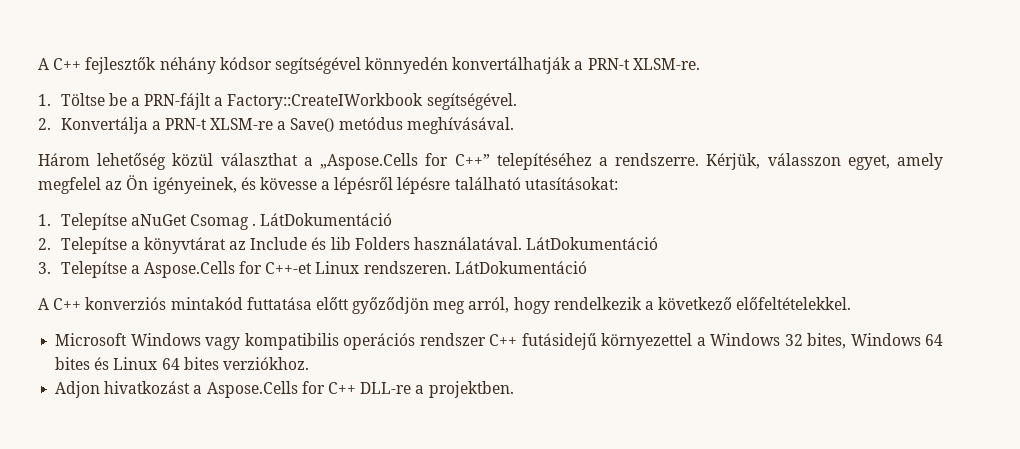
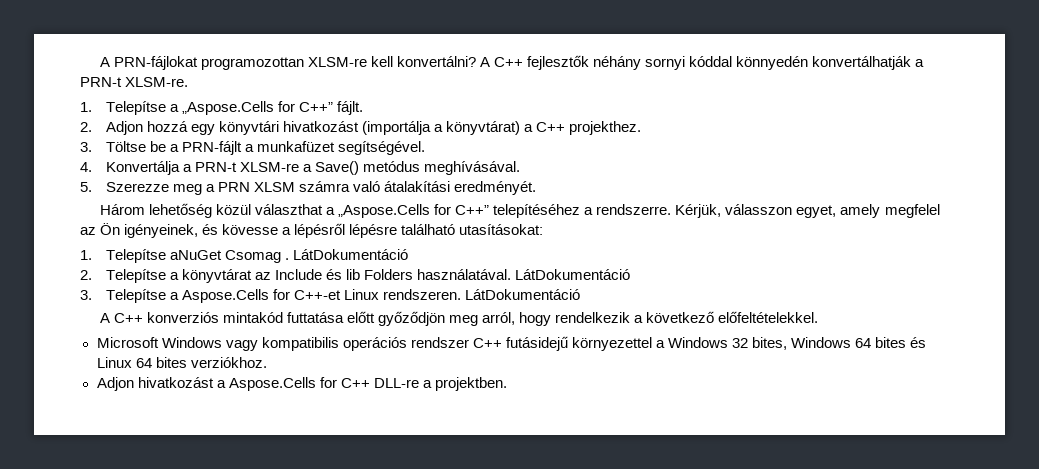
[38,58,49,70] A -> [99,56,491,70] A PRN-fájlokat programozottan XLSM-re kell konvertálni? A
[219,57,361,74] kódsor segítségével -> [645,56,733,70] sornyi kóddal
(51, 100) none -> [105,101,363,115] [80,121,642,135] [80,142,92,152] Telepítse a „Aspose.Cells for C++” fájlt. // 2. Adjon hozzá egy könyvtári hivatkozást (importálja a könyvtárat) a C++ projekthez. // 3.
[227,93,424,110] Factory::CreateIWorkbook -> [256,141,335,152] munkafüzet
[38,118,51,130] 2. -> [80,162,92,172] 4.
(514, 125) none -> [80,181,537,195] // 5. Szerezze meg a PRN XLSM számra való átalakítási eredményét.

